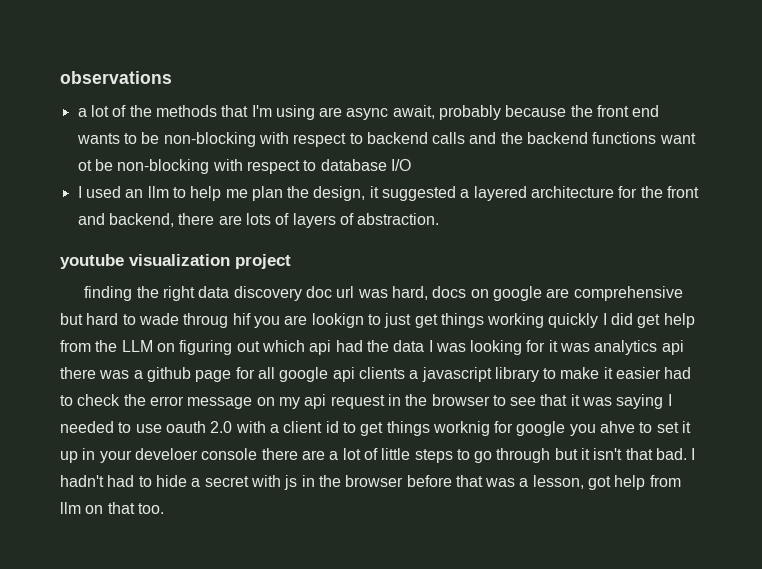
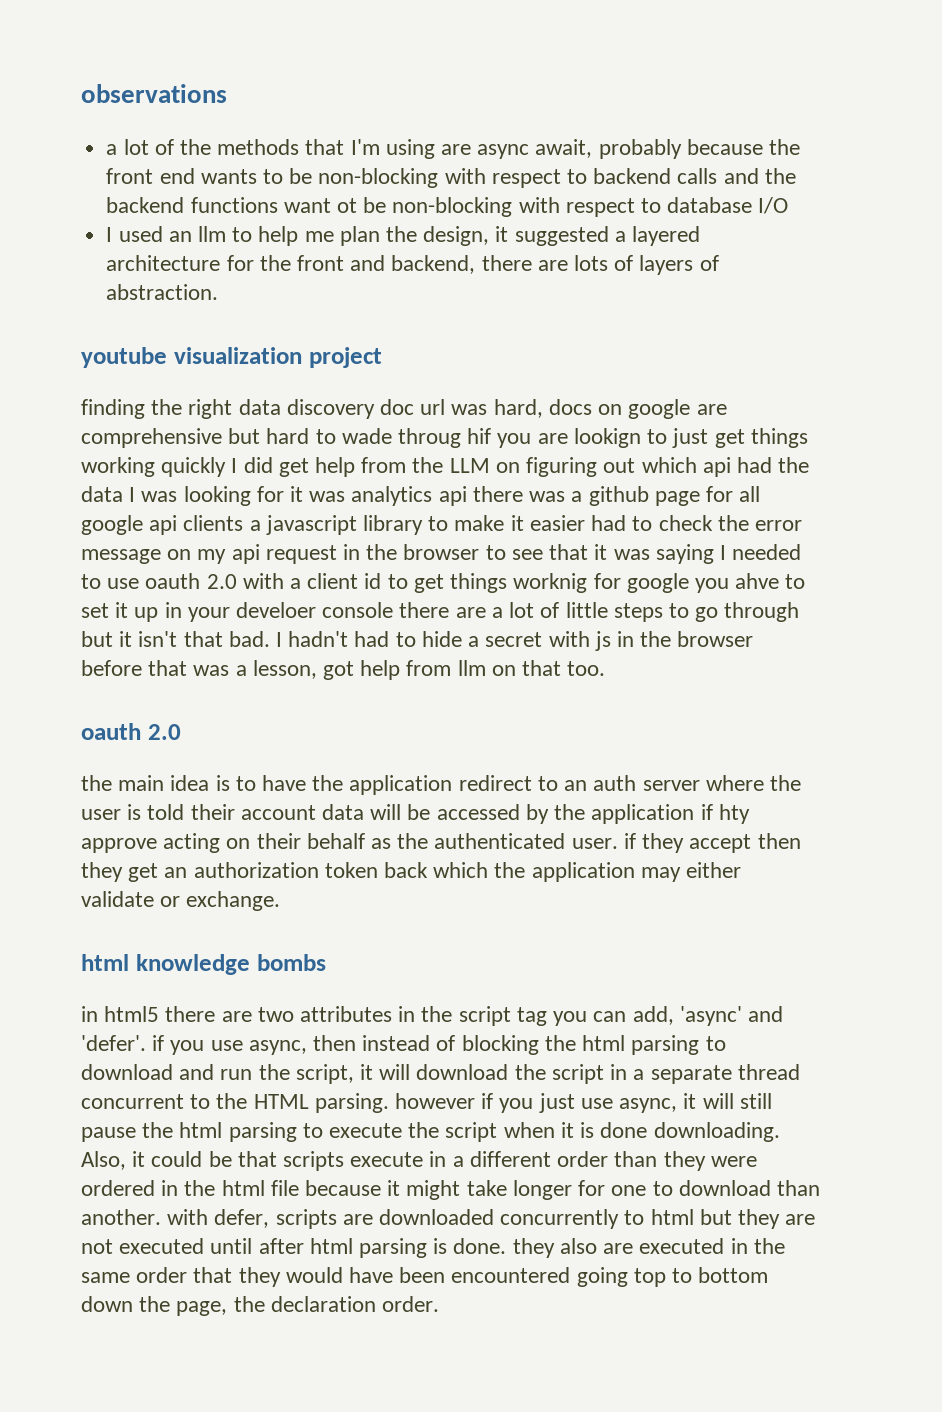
(164, 508) none -> [81,723,181,740] [81,775,801,795] [81,804,750,824] [81,833,801,853] [81,862,742,882] [81,891,281,911] [81,954,326,975] [81,1006,783,1026] [81,1035,726,1055] [81,1064,800,1084] [81,1093,772,1113] [81,1122,780,1142] [81,1151,757,1171] [81,1180,820,1200] [81,1209,816,1229] [81,1238,785,1258] [81,1267,769,1287] [81,1296,440,1316] // oauth 2.0 // the main idea is to have the application redirect to an auth server where the user is told their account data will be accessed by the application if hty approve acting on their behalf as the authenticated user. if they accept then they get an authorization token back which the application may either validate or exchange. // html knowledge bombs // in html5 there are two attributes in the script tag you can add, 'async' and 'defer'. if you use async, then instead of blocking the html parsing to download and run the script, it will download the script in a separate thread concurrent to the HTML parsing. however if you just use async, it will still pause the html parsing to execute the script when it is done downloading. Also, it could be that scripts execute in a different order than they were ordered in the html file because it might take longer for one to download than another. with defer, scripts are downloaded concurrently to html but they are not executed until after html parsing is done. they also are executed in the same order that they would have been encountered going top to bottom down the page, the declaration order.

